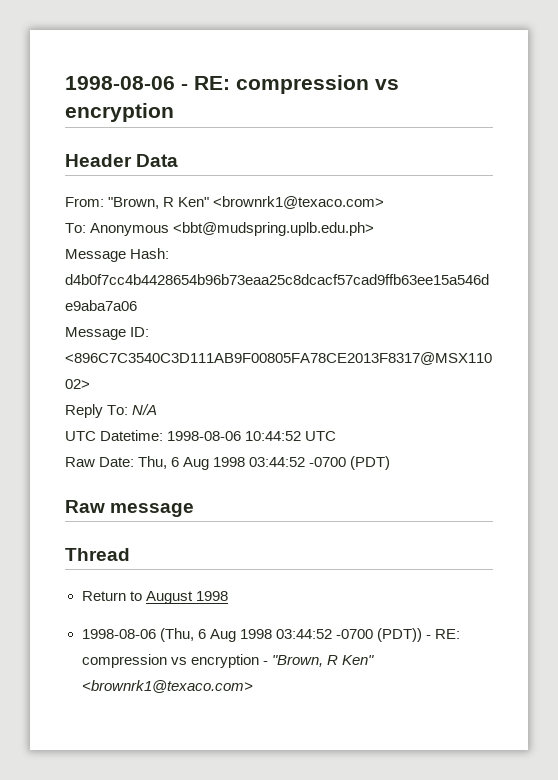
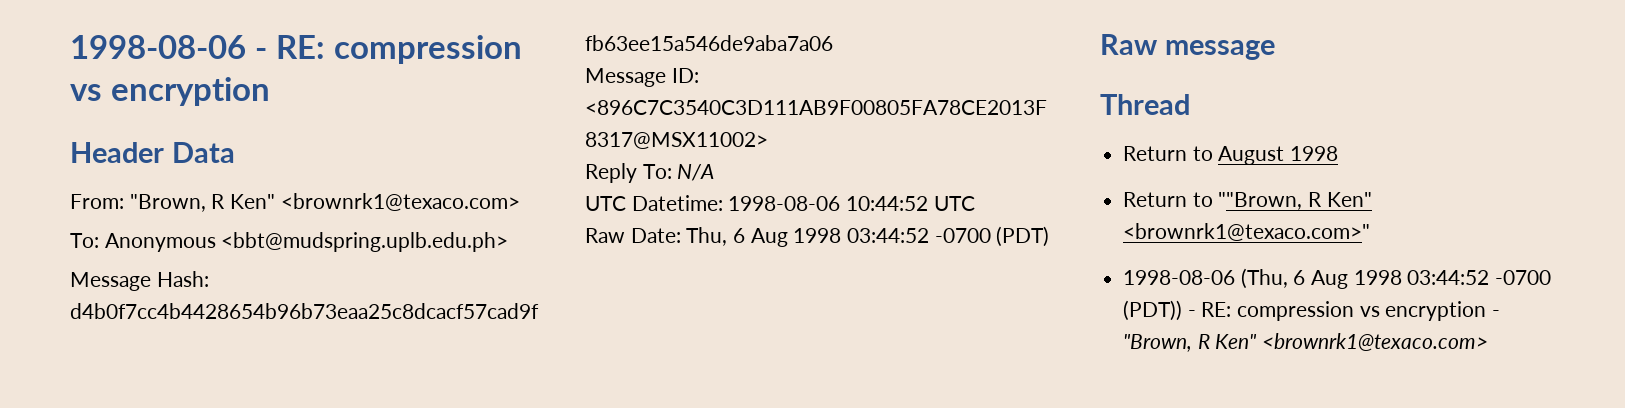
(228, 596) none -> [1123,192,1372,210] [1123,223,1371,241] // Return to ""Brown, R Ken" <brownrk1@texaco.com>"

